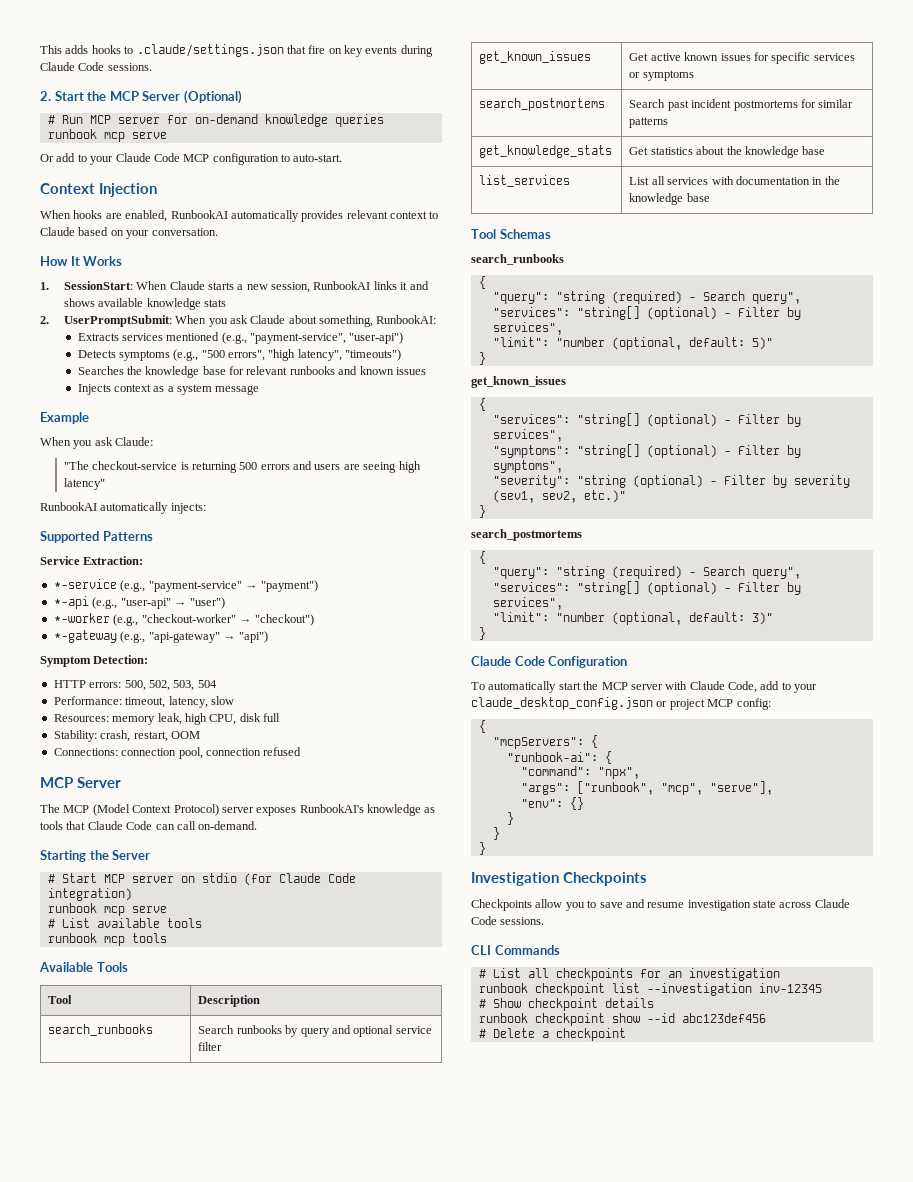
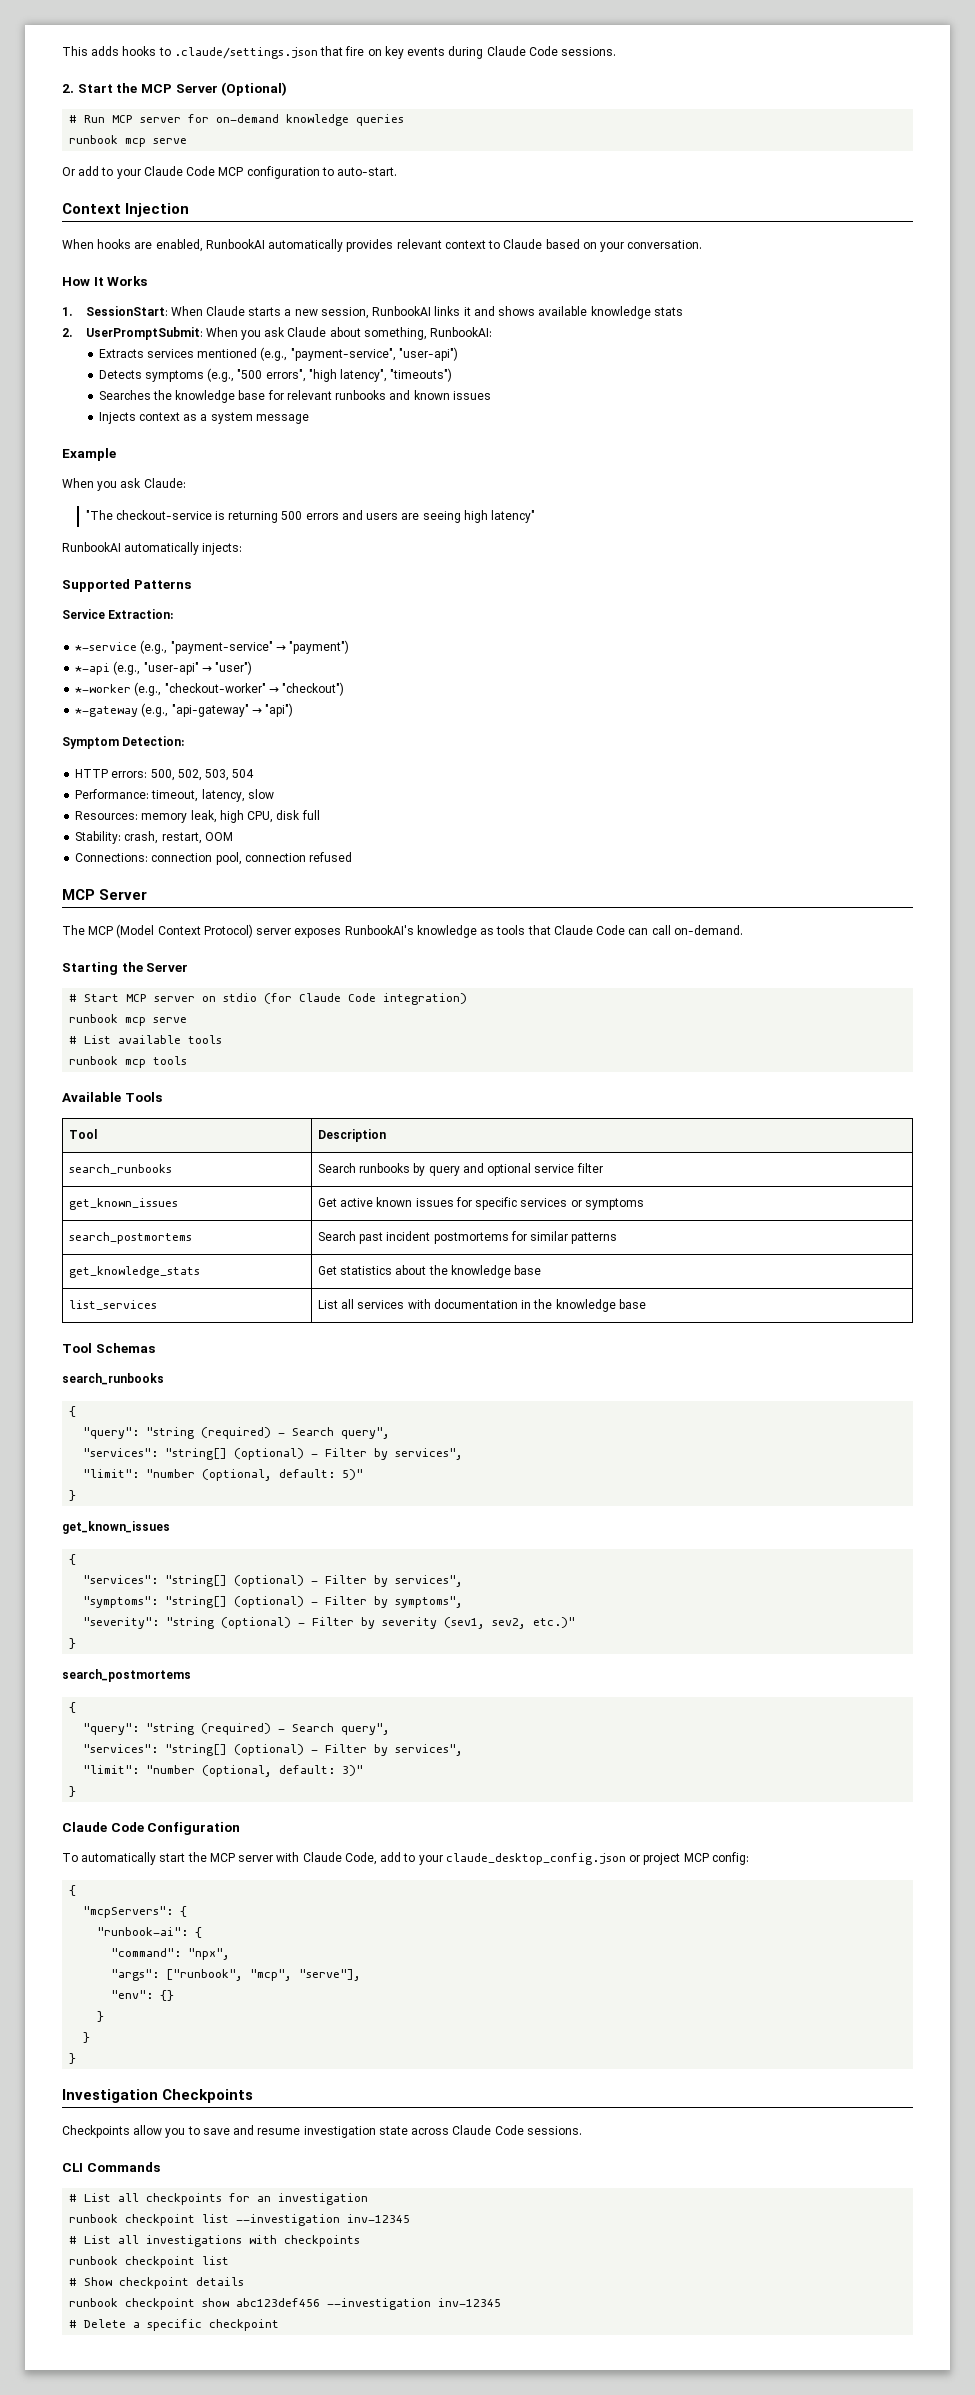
(822, 988) none -> [69,2235,361,2247] [69,2256,230,2268] // # List all investigations with checkpoints // runbook checkpoint list
[646,1013,675,1023] --id -> (230, 2302) none
(766, 1018) none -> [327,2298,502,2310] --investigation inv-12345
(549, 1034) none -> [147,2319,203,2331] specific

